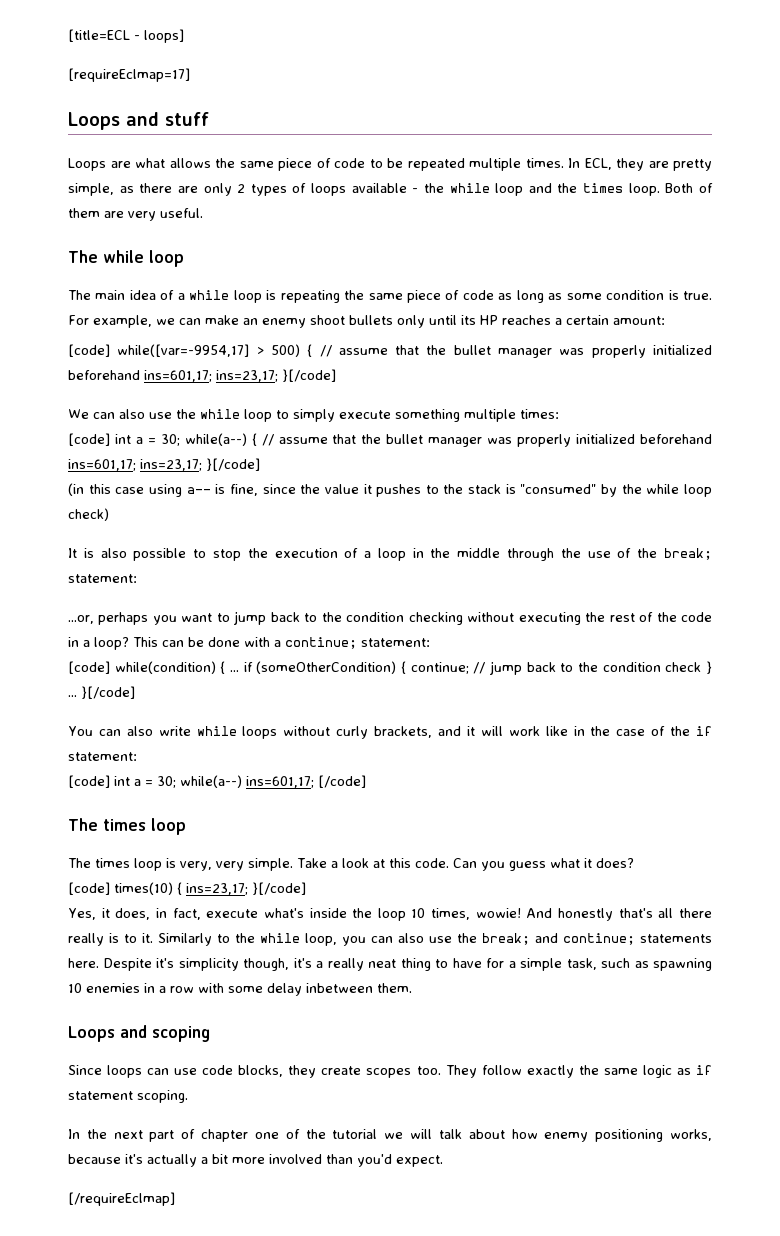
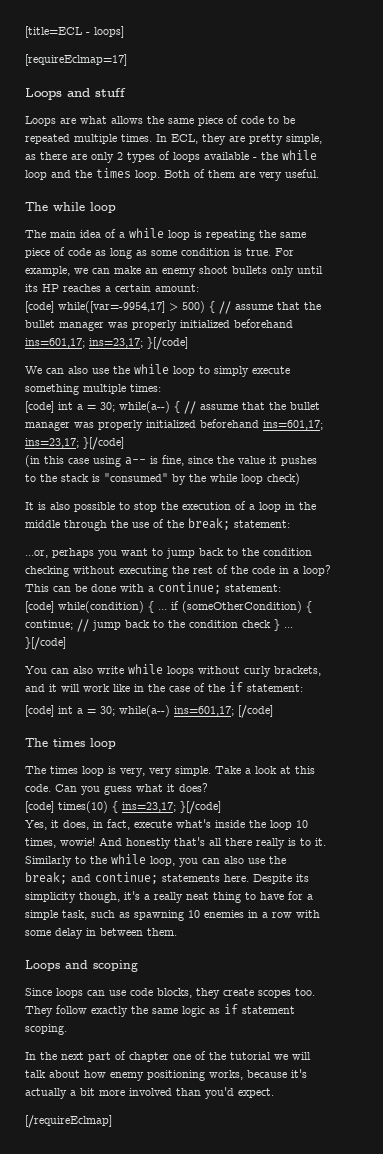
[156,958,174,968] it's -> [296,874,309,882] its
[306,983,373,993] inbetween -> [86,928,143,936] in between

